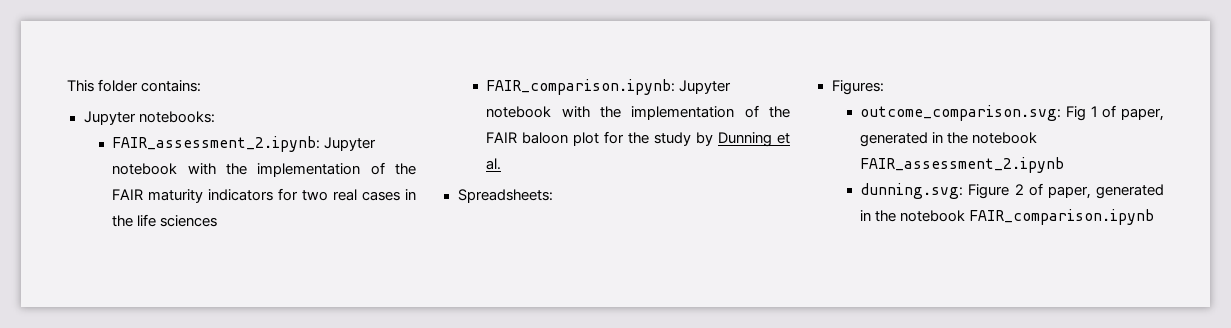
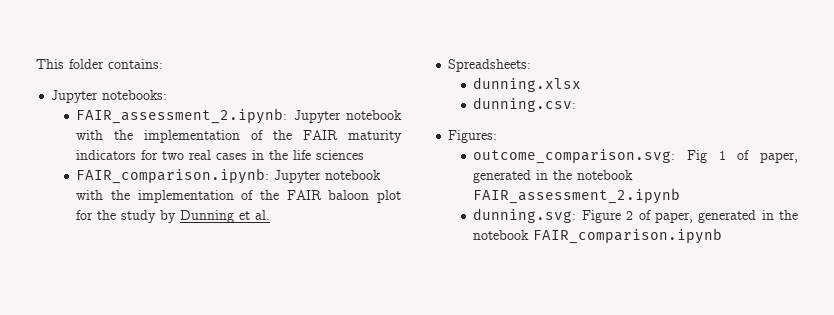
(553, 196) none -> [473,77,582,92] [473,97,577,112] // dunning.xlsx // dunning.csv:

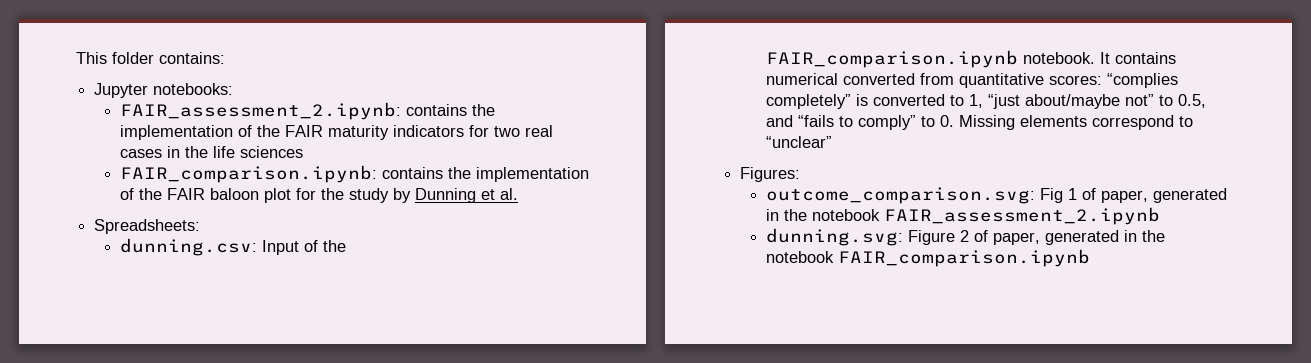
[293,110,402,123] [76,130,104,140] Jupyter notebook with -> [405,104,467,116] contains
[274,170,382,183] [76,190,104,200] Jupyter notebook with -> [381,167,443,179] contains
[473,77,582,92] // dunning.xlsx -> (201, 226) none
(577, 104) none -> [261,240,346,255] [765,50,1176,68] [765,73,1178,88] [765,94,1206,109] [765,115,1193,130] [765,136,832,148] Input of the FAIR_comparison.ipynb notebook. It contains numerical converted from quantitative scores: “complies completely” is converted to 1, “just about/maybe not” to 0.5, and “fails to comply” to 0. Missing elements correspond to “unclear”

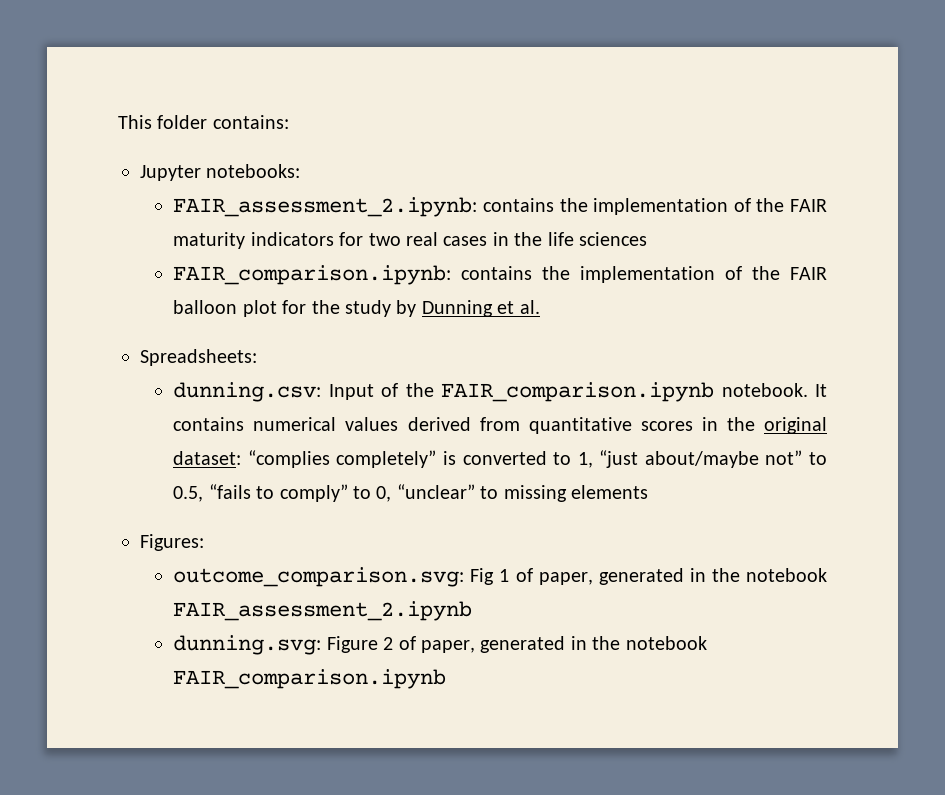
[209,188,259,200] baloon -> [173,300,238,314] balloon
[842,73,1102,88] converted from quantitative scores: -> [345,417,828,434] [173,451,242,465] values derived from quantitative scores in the original dataset:
[765,115,793,127] and -> (204, 494) none
[939,115,1193,130] [765,136,832,148] 0. Missing elements correspond to “unclear” -> [376,484,648,502] 0, “unclear” to missing elements

